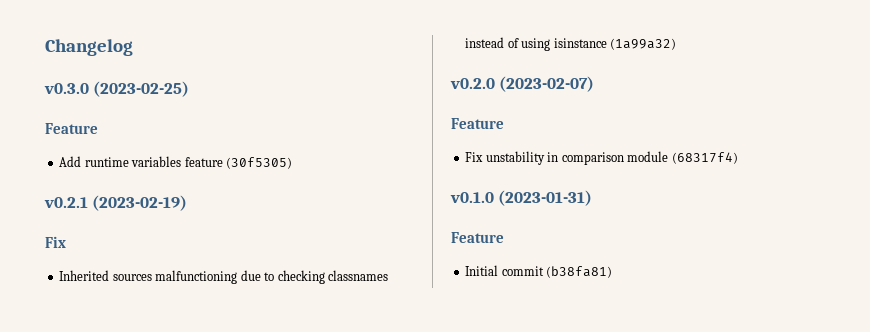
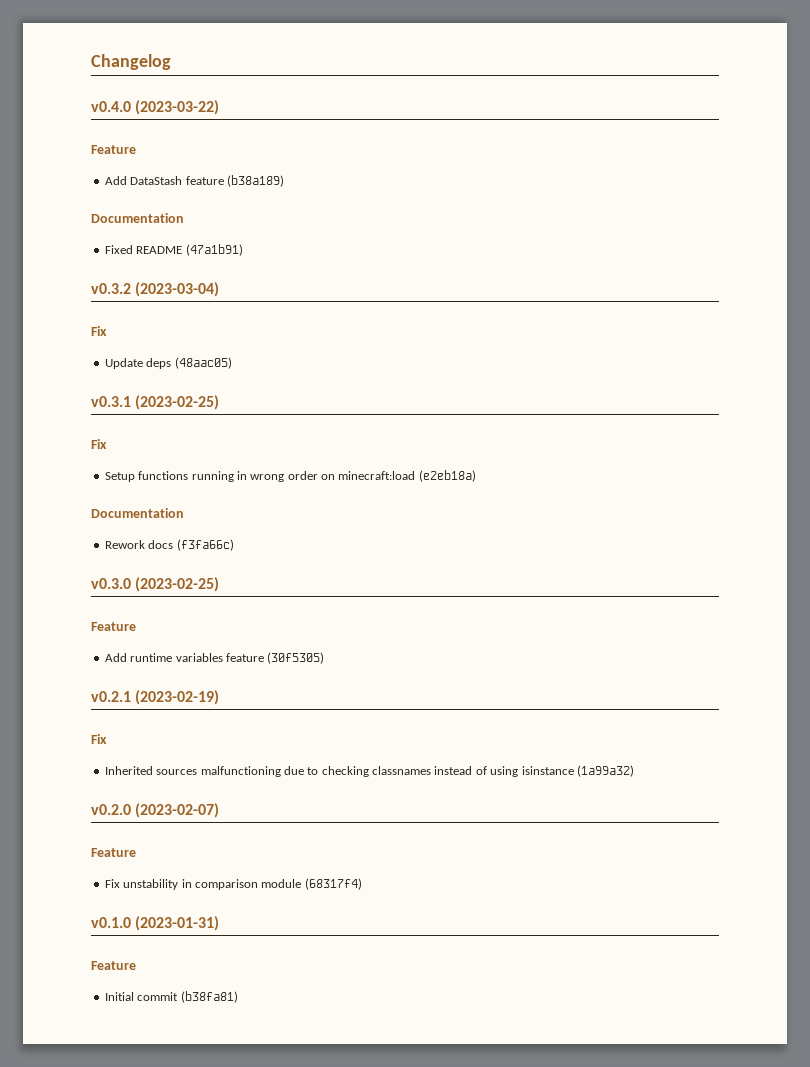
(133, 47) none -> [91,100,220,115] [91,145,136,154] [104,175,284,187] [91,213,184,223] [104,244,243,256] [91,282,220,297] [91,326,107,336] [104,357,232,369] [91,395,220,410] [91,439,107,449] [104,470,476,482] [91,508,184,518] [104,539,234,551] // v0.4.0 (2023-03-22) // Feature // Add DataStash feature (b38a189) // Documentation // Fixed README (47a1b91) // v0.3.2 (2023-03-04) // Fix // Update deps (48aac05) // v0.3.1 (2023-02-25) // Fix // Setup functions running in wrong order on minecraft:load (e2eb18a) // Documentation // Rework docs (f3fa66c)

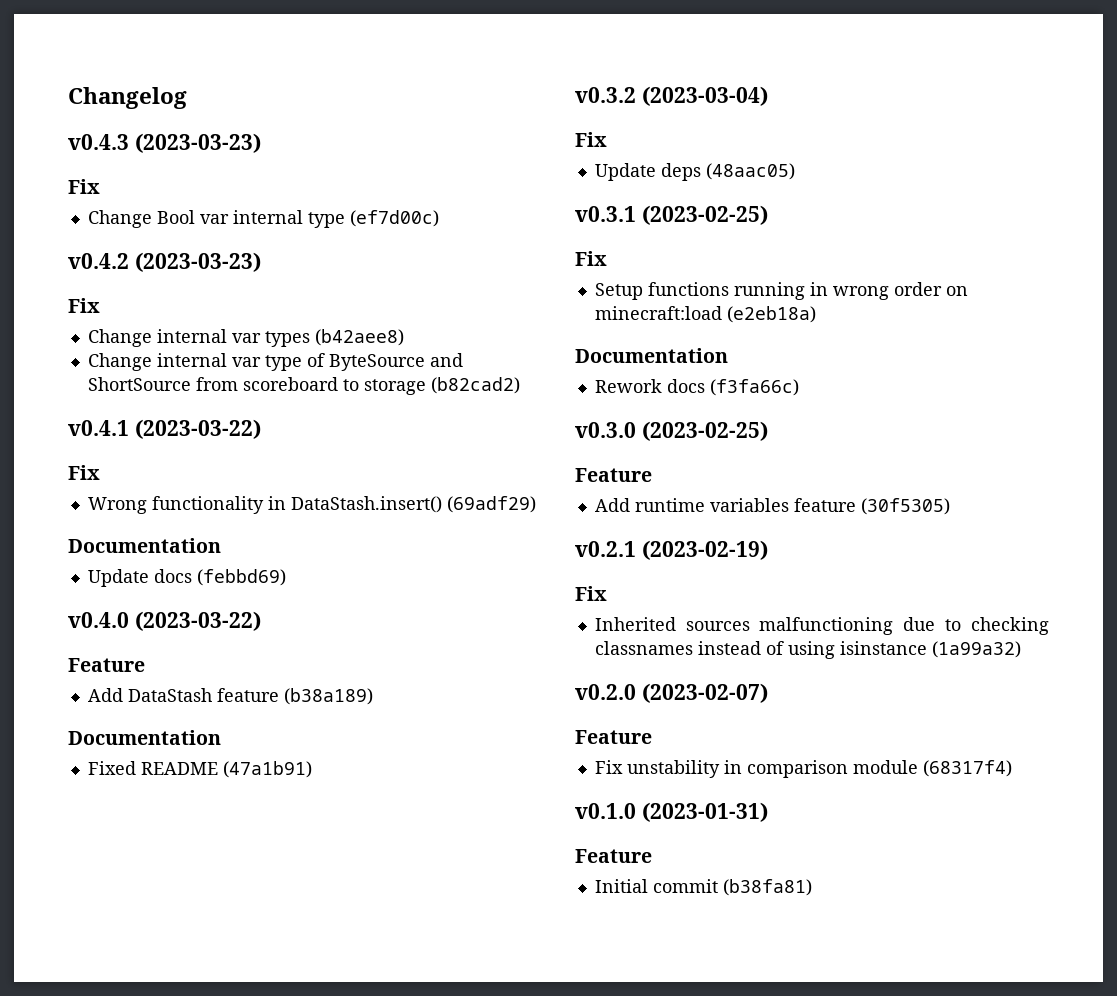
(171, 62) none -> [68,133,261,153] [68,179,100,194] [87,210,439,228] [68,252,261,272] [68,298,100,313] [87,329,404,347] [87,353,463,371] [87,377,520,395] [68,419,261,439] [68,465,100,480] [87,496,536,514] [68,538,221,553] [87,569,286,587] // v0.4.3 (2023-03-23) // Fix // Change Bool var internal type (ef7d00c) // v0.4.2 (2023-03-23) // Fix // Change internal var types (b42aee8) // Change internal var type of ByteSource and ShortSource from scoreboard to storage (b82cad2) // v0.4.1 (2023-03-22) // Fix // Wrong functionality in DataStash.insert() (69adf29) // Documentation // Update docs (febbd69)

